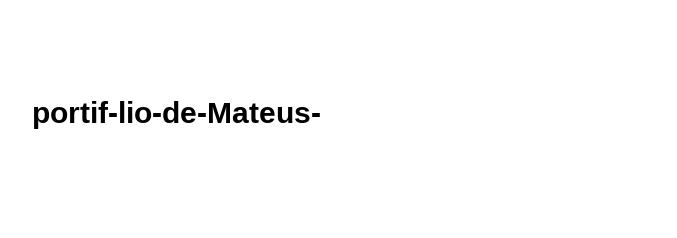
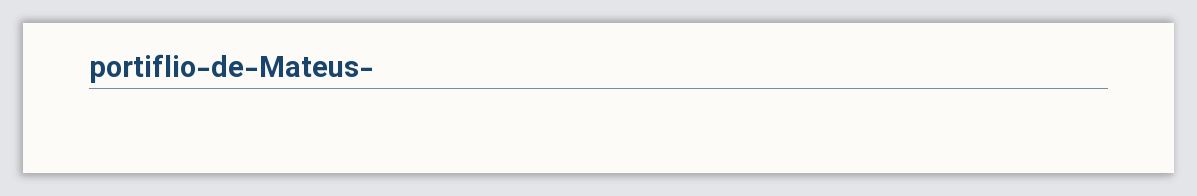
[32,101,321,129] portif-lio-de-Mateus- -> [89,54,374,83] portiflio-de-Mateus-

